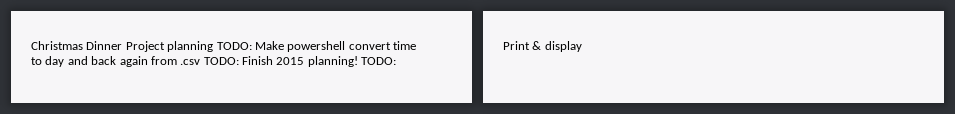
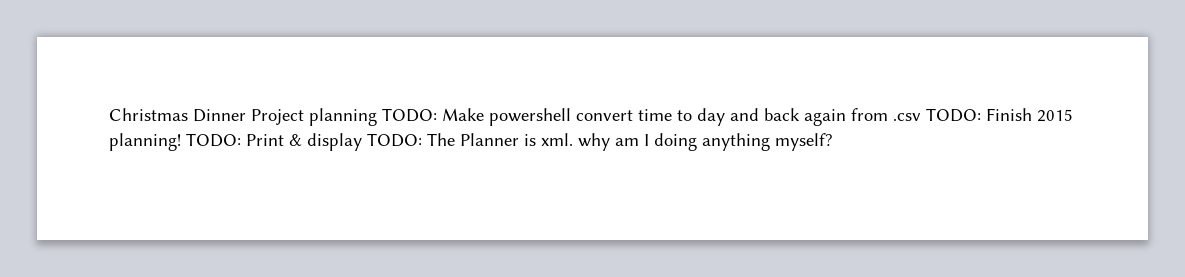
(582, 46) none -> [367,133,833,151] TODO: The Planner is xml. why am I doing anything myself?

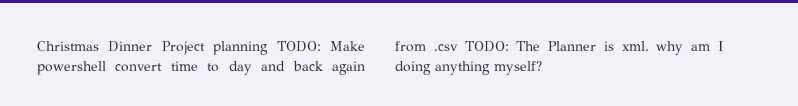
[986,108,1073,122] [109,133,422,151] Finish 2015 planning! TODO: Print & display TODO: -> (509, 46) none

